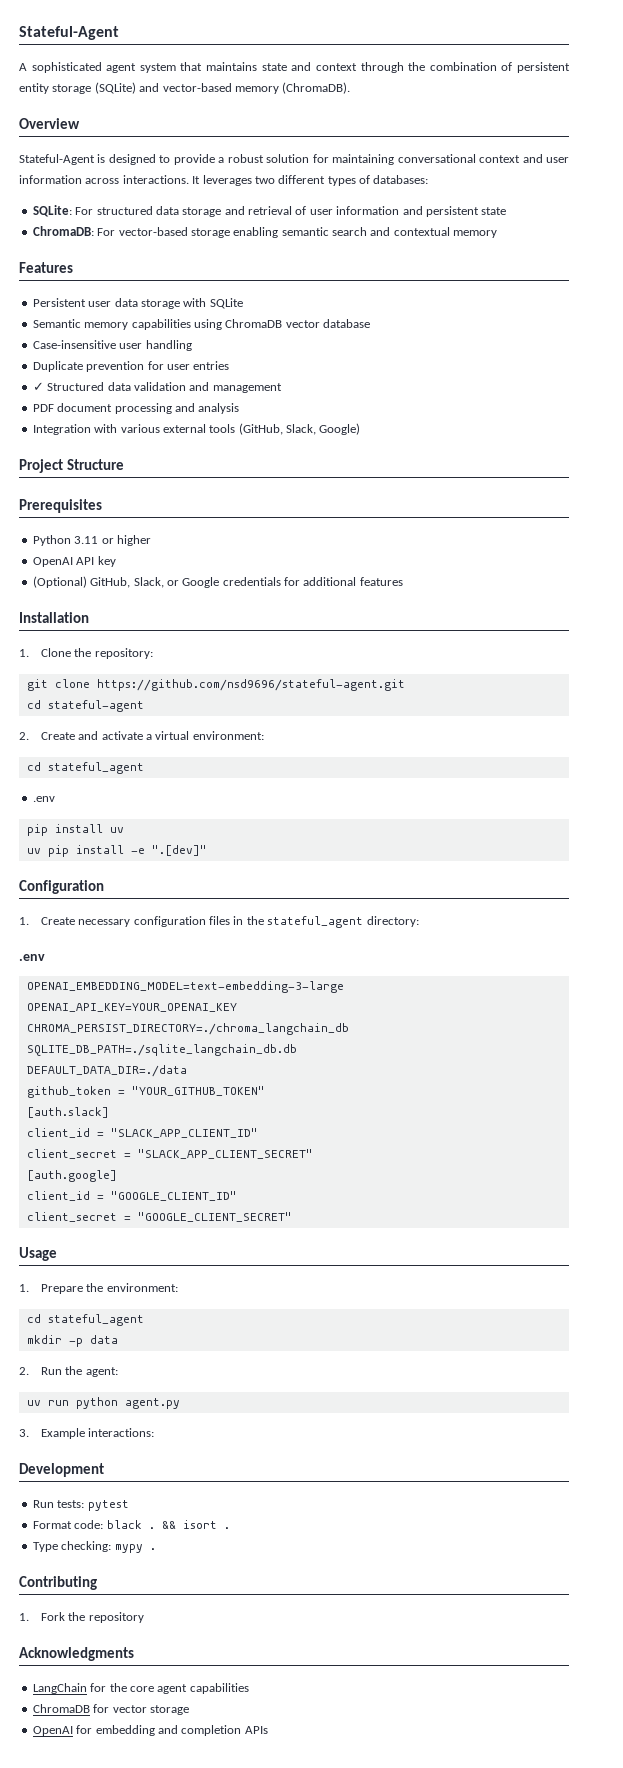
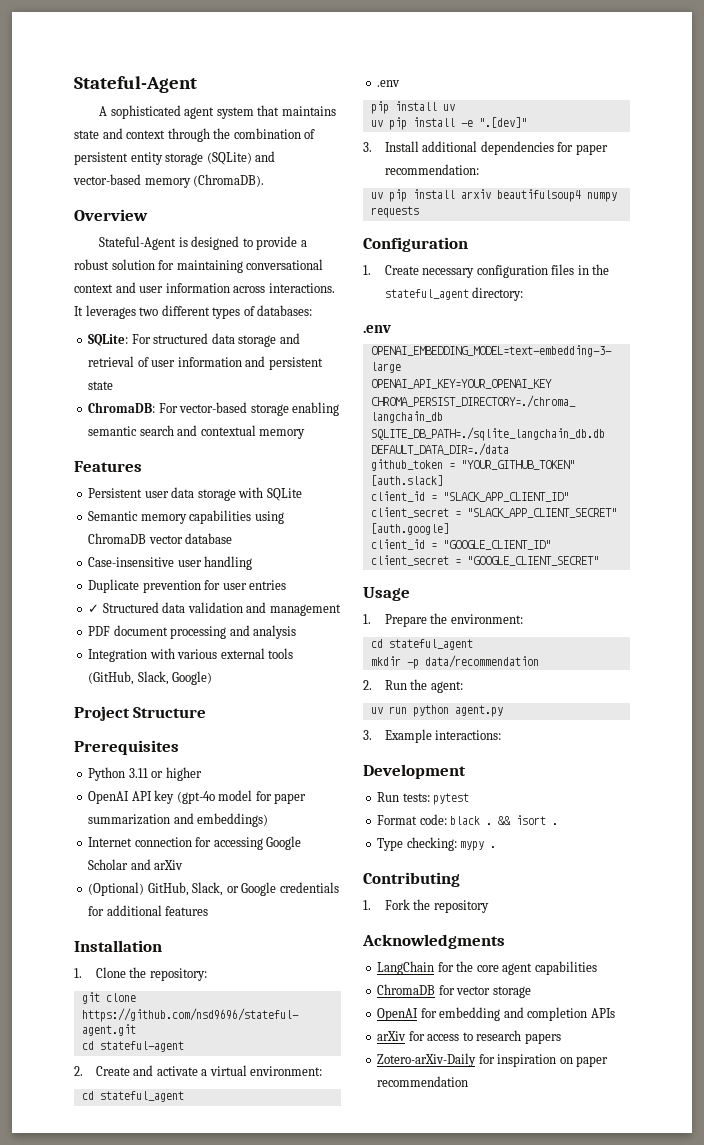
(116, 561) none -> [176,790,307,804] [88,813,269,827] [88,836,302,850] [88,859,184,870] (gpt-4o model for paper summarization and embeddings) // Internet connection for accessing Google Scholar and arXiv
(207, 850) none -> [363,141,608,155] [384,164,479,175] [370,189,617,202] [370,206,419,218] // 3. Install additional dependencies for paper recommendation: // uv pip install arxiv beautifulsoup4 numpy requests
[89,1335,118,1344] data -> [424,655,539,668] data/recommendation
(268, 1730) none -> [377,1030,561,1044] [377,1053,609,1067] [377,1076,469,1087] // arXiv for access to research papers // Zotero-arXiv-Daily for inspiration on paper recommendation

